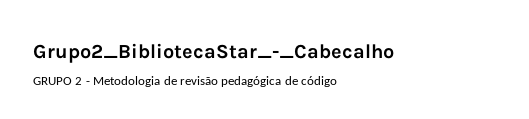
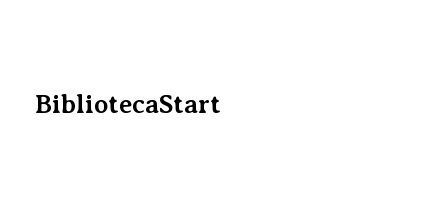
[33,43,394,63] [33,76,337,87] Grupo2_BibliotecaStar_-_Cabecalho // GRUPO 2 - Metodologia de revisão pedagógica de código -> [35,94,221,113] BibliotecaStart

